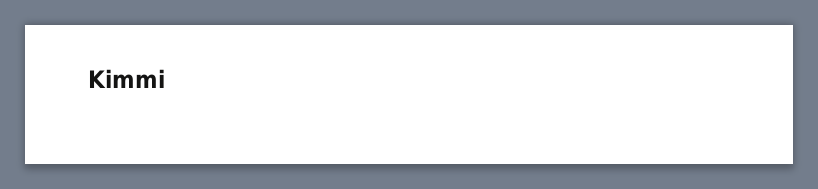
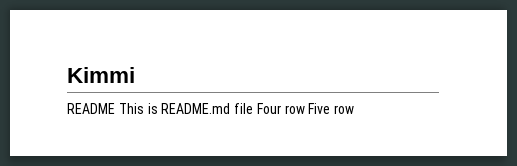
(165, 78) none -> [67,103,355,114] // README This is README.md file Four row Five row

